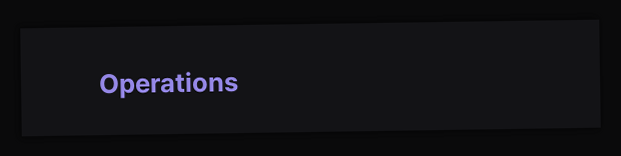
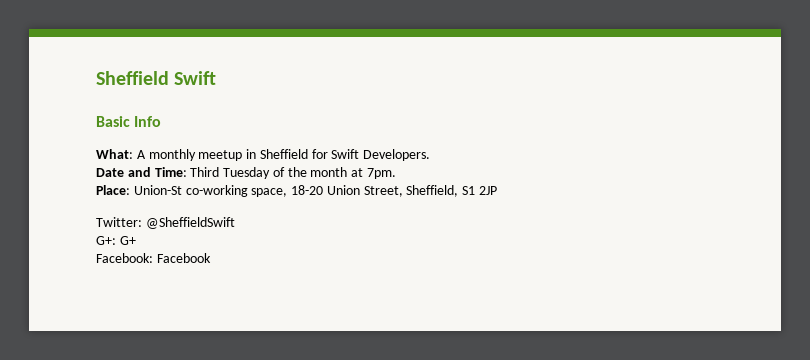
[98,71,239,100] Operations -> [96,71,217,85] [96,116,162,127] [96,149,431,161] [96,167,397,179] [96,185,498,197] [96,217,235,229] [96,236,136,245] [96,253,211,263] Sheffield Swift // Basic Info // What: A monthly meetup in Sheffield for Swift Developers. // Date and Time: Third Tuesday of the month at 7pm. // Place: Union-St co-working space, 18-20 Union Street, Sheffield, S1 2JP // Twitter: @SheffieldSwift // G+: G+ // Facebook: Facebook

